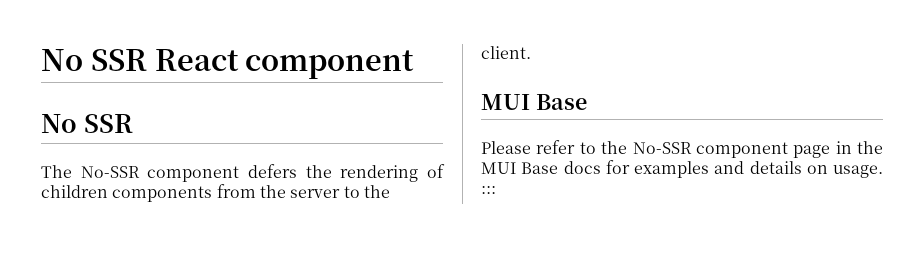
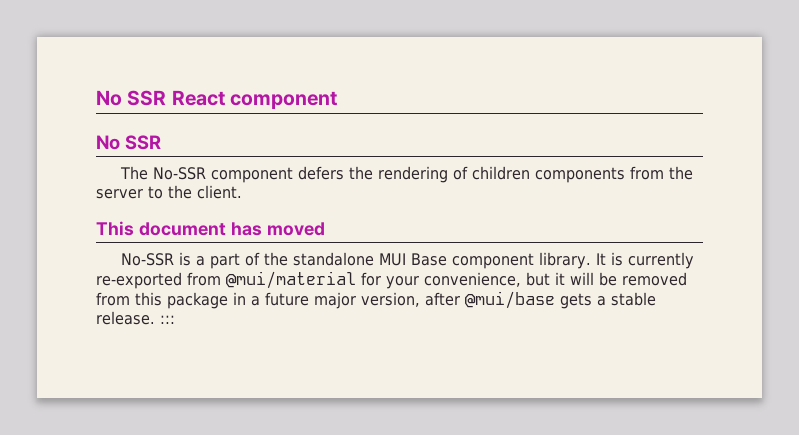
[481,94,587,110] [481,140,883,158] [481,160,883,178] MUI Base // Please refer to the No-SSR component page in the MUI Base docs for examples and details on usage. -> [96,221,325,236] [120,252,694,269] [96,271,687,289] [96,291,656,309] [96,311,155,325] This document has moved // No-SSR is a part of the standalone MUI Base component library. It is currently re-exported from @mui/material for your convenience, but it will be removed from this package in a future major version, after @mui/base gets a stable release.

